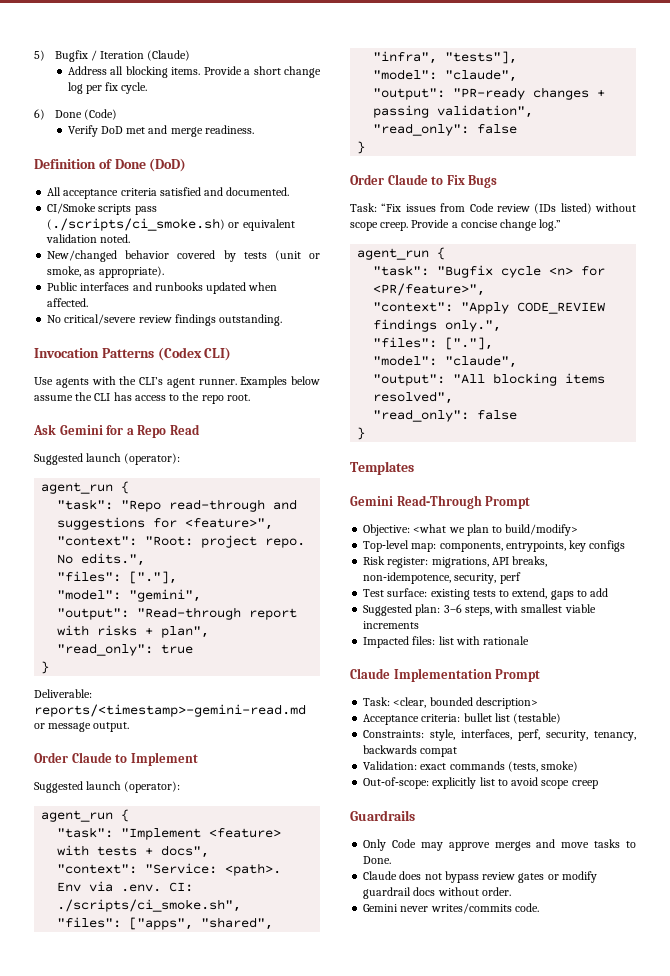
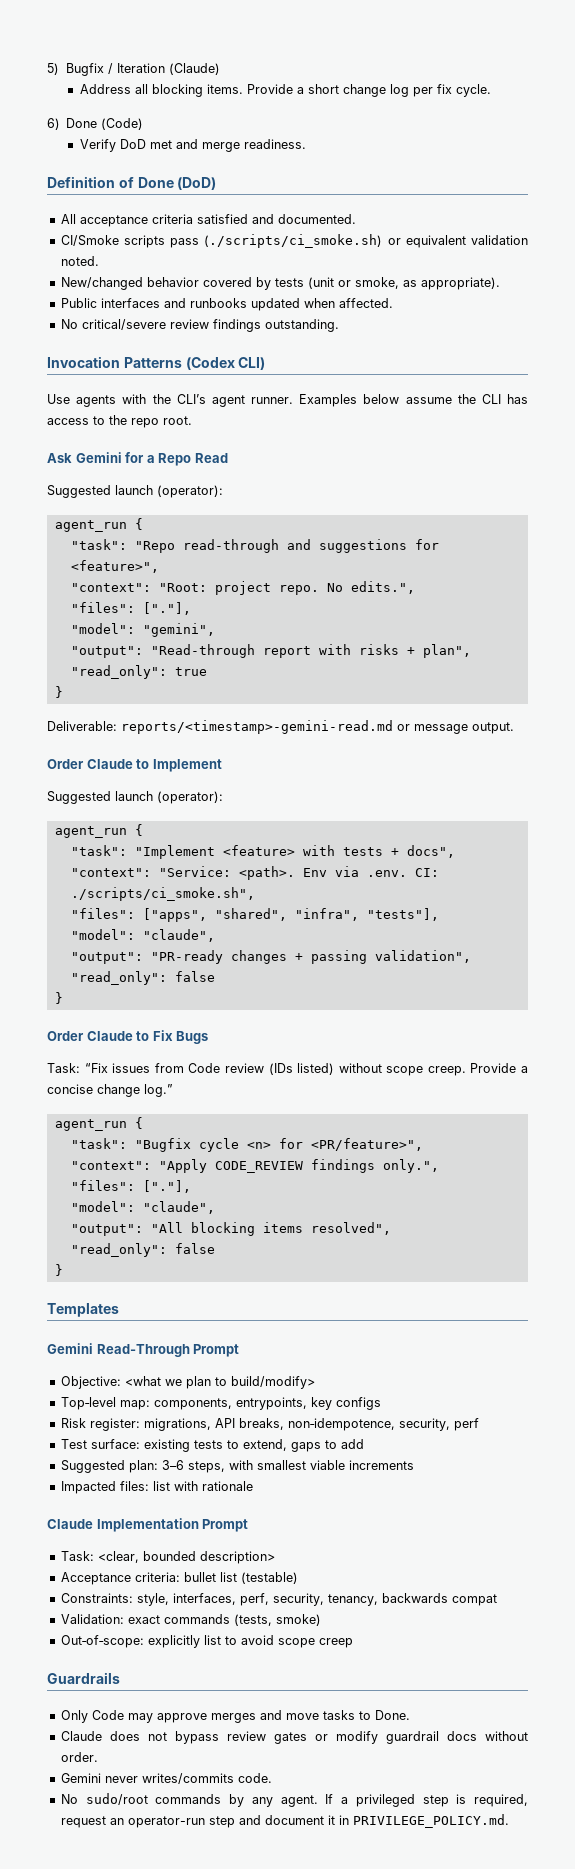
(539, 907) none -> [60,1793,528,1807] [60,1814,509,1828] // No sudo/root commands by any agent. If a privileged step is required, request an operator-run step and document it in PRIVILEGE_POLICY.md.

